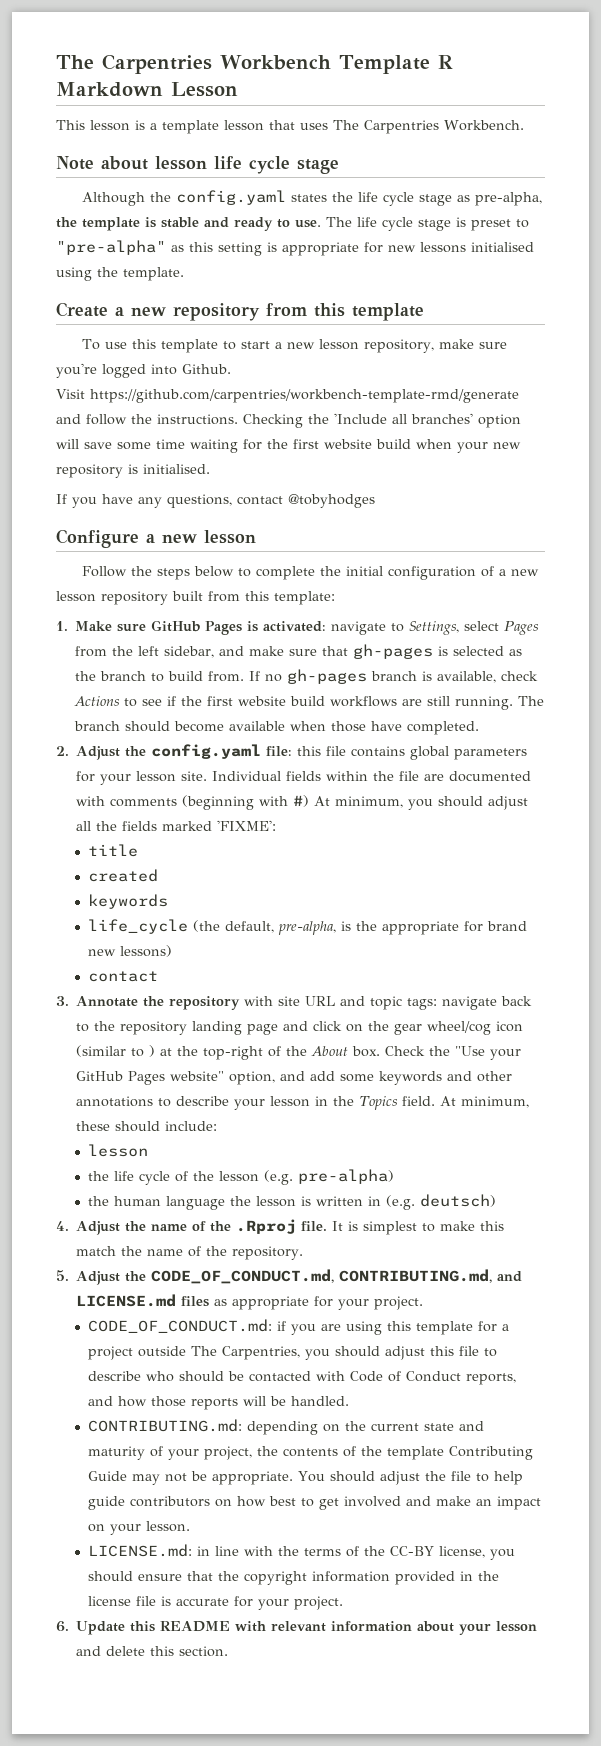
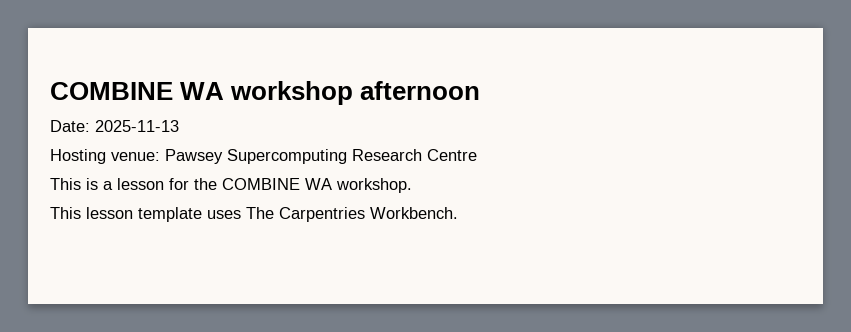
[56,54,453,74] [56,82,238,97] [56,120,524,134] [56,156,339,174] [82,190,543,206] [56,217,529,231] [56,240,534,256] [56,267,184,281] [56,302,424,321] [82,339,508,353] [56,363,231,378] [56,389,519,403] [56,413,521,428] [56,439,521,453] [56,464,210,478] [56,494,375,508] [56,529,256,548] [82,566,540,580] [56,591,335,605] [56,620,540,635] [75,644,523,659] [75,669,539,684] [74,696,545,710] [74,721,480,735] [56,744,528,760] [76,771,532,785] [76,795,529,810] [76,820,277,831] [88,844,139,857] [88,869,159,882] [88,894,169,909] [88,919,528,935] [88,945,173,957] [88,971,159,982] [56,996,533,1010] [76,1021,524,1035] [76,1045,522,1060] [76,1071,513,1085] [76,1096,530,1110] [76,1121,218,1132] [88,1144,149,1157] [88,1169,395,1185] [88,1194,497,1210] [56,1219,505,1235] [76,1246,304,1260] [56,1269,523,1285] [76,1294,424,1310] [88,1319,510,1335] [88,1346,498,1360] [88,1371,517,1385] [88,1396,350,1410] [88,1419,485,1435] [88,1446,534,1460] [88,1471,524,1485] [88,1496,542,1510] [88,1521,191,1535] [88,1544,516,1560] [88,1571,500,1585] [88,1596,344,1610] [56,1621,538,1635] [76,1646,229,1657] The Carpentries Workbench Template R Markdown Lesson // This lesson is a template lesson that uses The Carpentries Workbench. // Note about lesson life cycle stage // Although the config.yaml states the life cycle stage as pre-alpha, the template is stable and ready to use. The life cycle stage is preset to "pre-alpha" as this setting is appropriate for new lessons initialised using the template. // Create a new repository from this template // To use this template to start a new lesson repository, make sure you're logged into Github. // Visit https://github.com/carpentries/workbench-template-rmd/generate and follow the instructions. Checking the 'Include all branches' option will save some time waiting for the first website build when your new repository is initialised. // If you have any questions, contact @tobyhodges // Configure a new lesson // Follow the steps below to complete the initial configuration of a new lesson repository built from this template: // 1. Make sure GitHub Pages is activated: navigate to Settings, select Pages from the left sidebar, and make sure that gh-pages is selected as the branch to build from. If no gh-pages branch is available, check Actions to see if the first website build workflows are still running. The branch should become available when those have completed. // 2. Adjust the config.yaml file: this file contains global parameters for your lesson site. Individual fields within the file are documented with comments (beginning with #) At minimum, you should adjust all the fields marked 'FIXME': // title // created // keywords // life_cycle (the default, pre-alpha, is the appropriate for brand new lessons) // contact // 3. Annotate the repository with site URL and topic tags: navigate back to the repository landing page and click on the gear wheel/cog icon (similar to ) at the top-right of the About box. Check the "Use your GitHub Pages website" option, and add some keywords and other annotations to describe your lesson in the Topics field. At minimum, these should include: // lesson // the life cycle of the lesson (e.g. pre-alpha) // the human language the lesson is written in (e.g. deutsch) // 4. Adjust the name of the .Rproj file. It is simplest to make this match the name of the repository. // 5. Adjust the CODE_OF_CONDUCT.md, CONTRIBUTING.md, and LICENSE.md files as appropriate for your project. // CODE_OF_CONDUCT.md: if you are using this template for a project outside The Carpentries, you should adjust this file to describe who should be contacted with Code of Conduct reports, and how those reports will be handled. // CONTRIBUTING.md: depending on the current state and maturity of your project, the contents of the template Contributing Guide may not be appropriate. You should adjust the file to help guide contributors on how best to get involved and make an impact on your lesson. // LICENSE.md: in line with the terms of the CC-BY license, you should ensure that the copyright information provided in the license file is accurate for your project. // 6. Update this README with relevant information about your lesson and delete this section. -> [50,81,481,105] [50,120,179,132] [50,149,477,164] [50,178,412,193] [50,207,458,222] COMBINE WA workshop afternoon // Date: 2025-11-13 // Hosting venue: Pawsey Supercomputing Research Centre // This is a lesson for the COMBINE WA workshop. // This lesson template uses The Carpentries Workbench.

